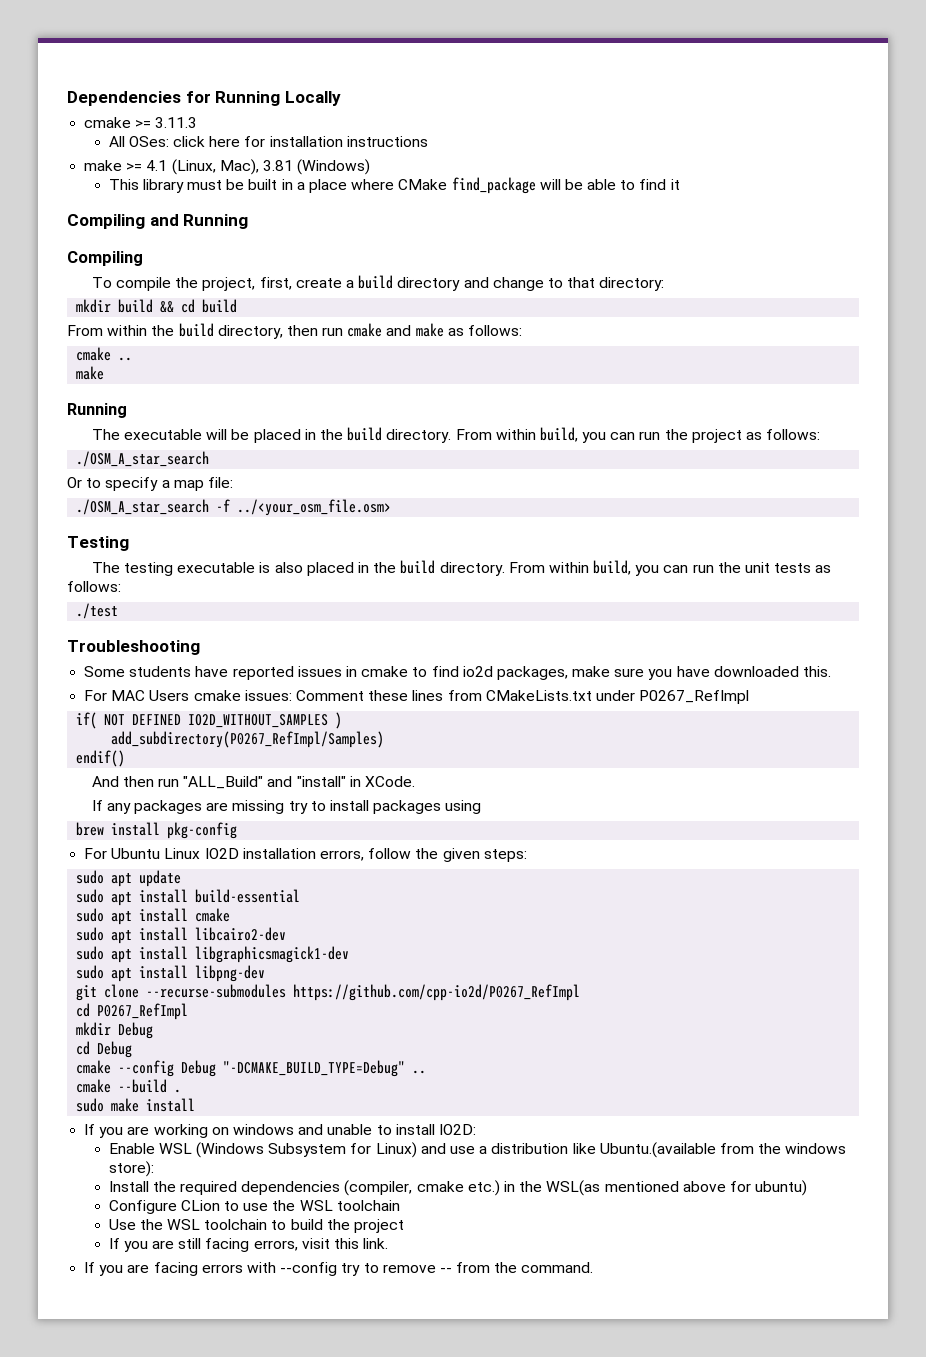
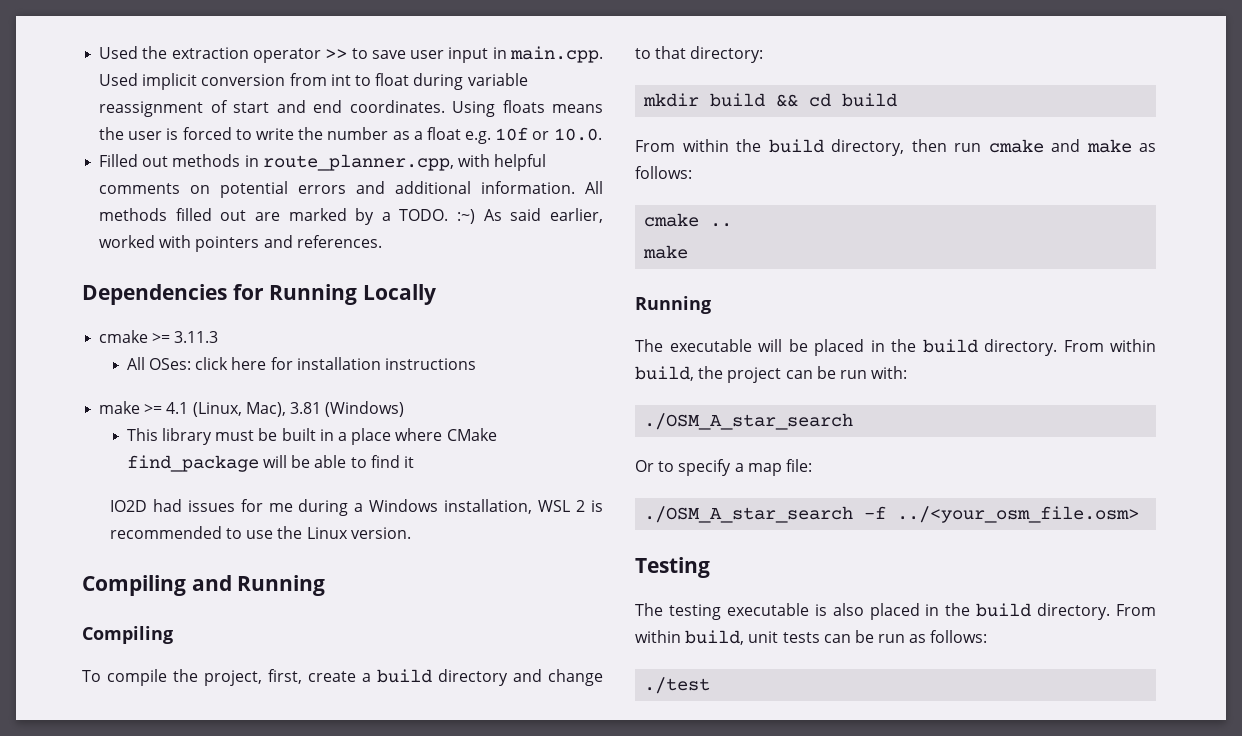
(67, 98) none -> [99,46,603,63] [99,73,528,90] [99,100,603,117] [99,127,602,144] [99,154,547,171] [99,181,603,198] [99,208,603,225] [99,235,382,252] Used the extraction operator >> to save user input in main.cpp. Used implicit conversion from int to float during variable reassignment of start and end coordinates. Using floats means the user is forced to write the number as a float e.g. 10f or 10.0. // Filled out methods in route_planner.cpp, with helpful comments on potential errors and additional information. All methods filled out are marked by a TODO. :~) As said earlier, worked with pointers and references. //
(680, 184) none -> [109,499,603,516] [109,526,411,539] // IO2D had issues for me during a Windows installation, WSL 2 is recommended to use the Linux version.
[582,429,821,443] you can run the project as follows: -> [698,366,908,383] the project can be run with:
[635,562,832,576] [67,581,121,592] [76,603,119,619] [67,640,200,655] [84,666,832,680] [84,690,750,704] [76,712,343,729] [111,731,385,748] [76,750,126,767] [91,776,415,789] [91,800,482,814] [76,822,238,839] [84,848,527,862] [76,870,182,887] [76,889,301,906] [76,908,231,925] [76,927,287,944] [76,946,350,963] [76,965,266,982] [76,984,581,1001] [76,1003,189,1020] [76,1022,154,1039] [76,1041,133,1058] [76,1060,427,1077] [76,1079,182,1093] [76,1098,196,1112] [84,1124,476,1138] [108,1142,847,1158] [108,1161,154,1177] [108,1180,808,1196] [108,1200,400,1214] [108,1219,404,1233] [108,1238,389,1252] [84,1262,594,1276] you can run the unit tests as follows: // ./test // Troubleshooting // Some students have reported issues in cmake to find io2d packages, make sure you have downloaded this. // For MAC Users cmake issues: Comment these lines from CMakeLists.txt under P0267_RefImpl // if( NOT DEFINED IO2D_WITHOUT_SAMPLES ) // add_subdirectory(P0267_RefImpl/Samples) // endif() // And then run "ALL_Build" and "install" in XCode. // If any packages are missing try to install packages using // brew install pkg-config // For Ubuntu Linux IO2D installation errors, follow the given steps: // sudo apt update // sudo apt install build-essential // sudo apt install cmake // sudo apt install libcairo2-dev // sudo apt install libgraphicsmagick1-dev // sudo apt install libpng-dev // git clone --recurse-submodules https://github.com/cpp-io2d/P0267_RefImpl // cd P0267_RefImpl // mkdir Debug // cd Debug // cmake --config Debug "-DCMAKE_BUILD_TYPE=Debug" .. // cmake --build . // sudo make install // If you are working on windows and unable to install IO2D: // Enable WSL (Windows Subsystem for Linux) and use a distribution like Ubuntu.(available from the windows store): // Install the required dependencies (compiler, cmake etc.) in the WSL(as mentioned above for ubuntu) // Configure CLion to use the WSL toolchain // Use the WSL toolchain to build the project // If you are still facing errors, visit this link. // If you are facing errors with --config try to remove -- from the command. -> [748,630,988,643] [644,677,711,694] unit tests can be run as follows: // ./test

